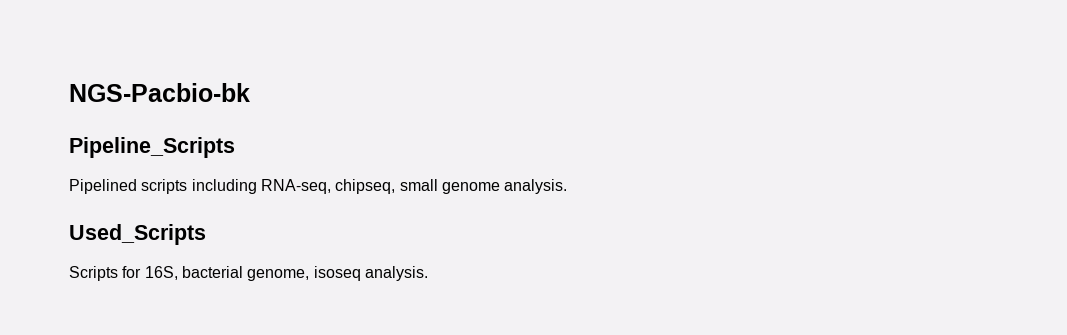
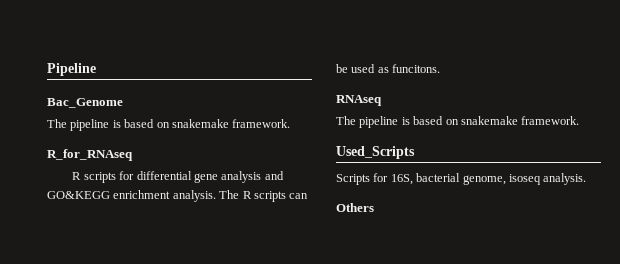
[69,83,250,102] [69,137,235,158] [69,179,568,194] NGS-Pacbio-bk // Pipeline_Scripts // Pipelined scripts including RNA-seq, chipseq, small genome analysis. -> [47,63,96,76] [47,98,123,108] [47,119,291,131] [47,149,133,161] [72,171,284,183] [47,190,309,202] [336,64,441,73] [336,95,382,106] [336,116,580,128] Pipeline // Bac_Genome // The pipeline is based on snakemake framework. // R_for_RNAseq // R scripts for differential gene analysis and GO&KEGG enrichment analysis. The R scripts can be used as funcitons. // RNAseq // The pipeline is based on snakemake framework.
(428, 273) none -> [336,203,374,212] // Others

